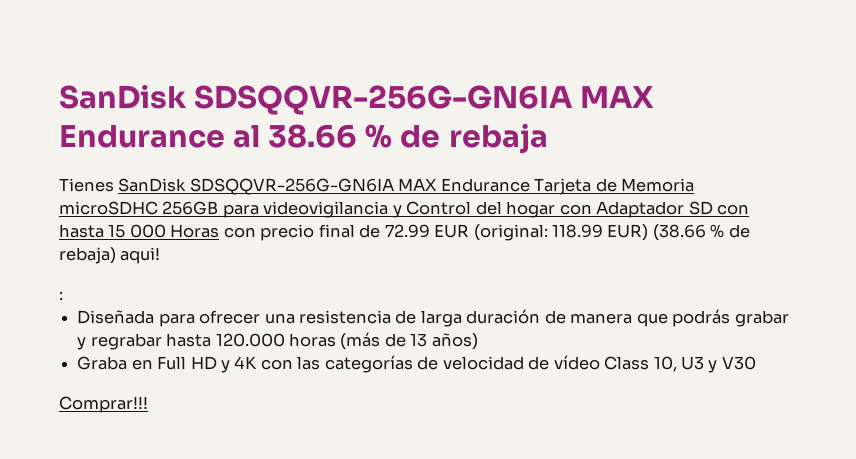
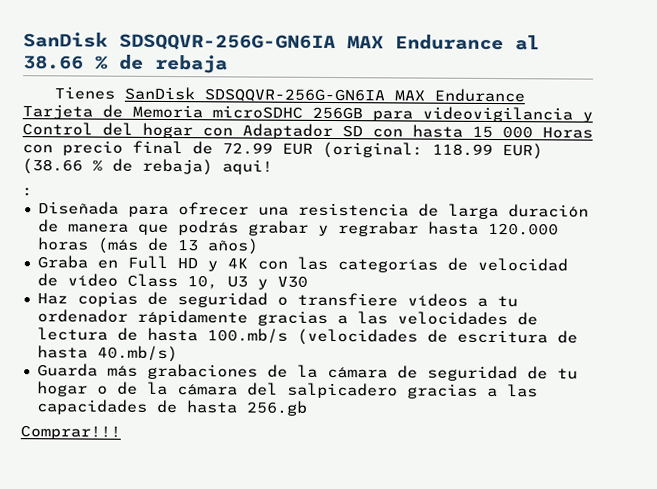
(756, 363) none -> [36,291,518,308] [36,309,538,326] [36,327,578,346] [36,345,178,363] [36,363,578,382] [36,381,538,399] [35,399,308,416] // Haz copias de seguridad o transfiere vídeos a tu ordenador rápidamente gracias a las velocidades de lectura de hasta 100.mb/s (velocidades de escritura de hasta 40.mb/s) // Guarda más grabaciones de la cámara de seguridad de tu hogar o de la cámara del salpicadero gracias a las capacidades de hasta 256.gb

